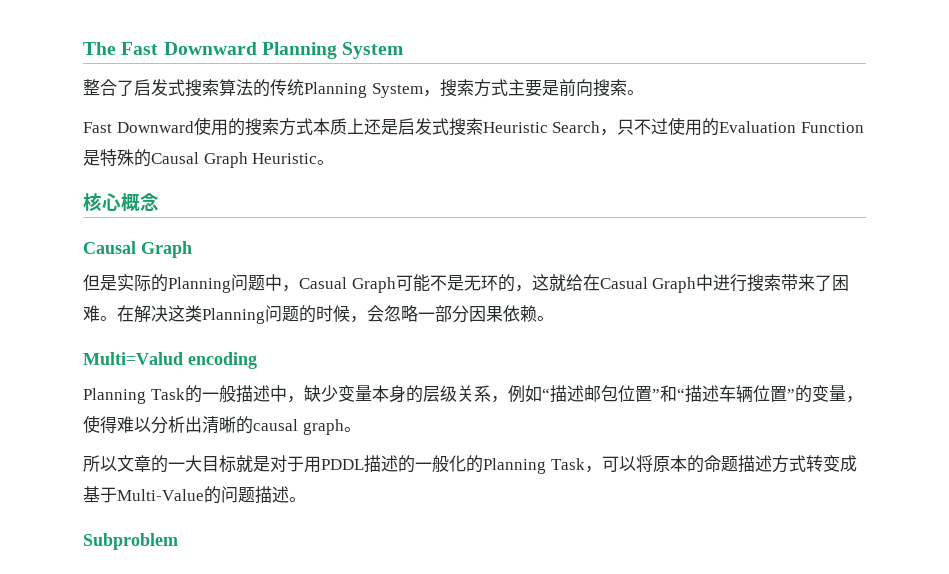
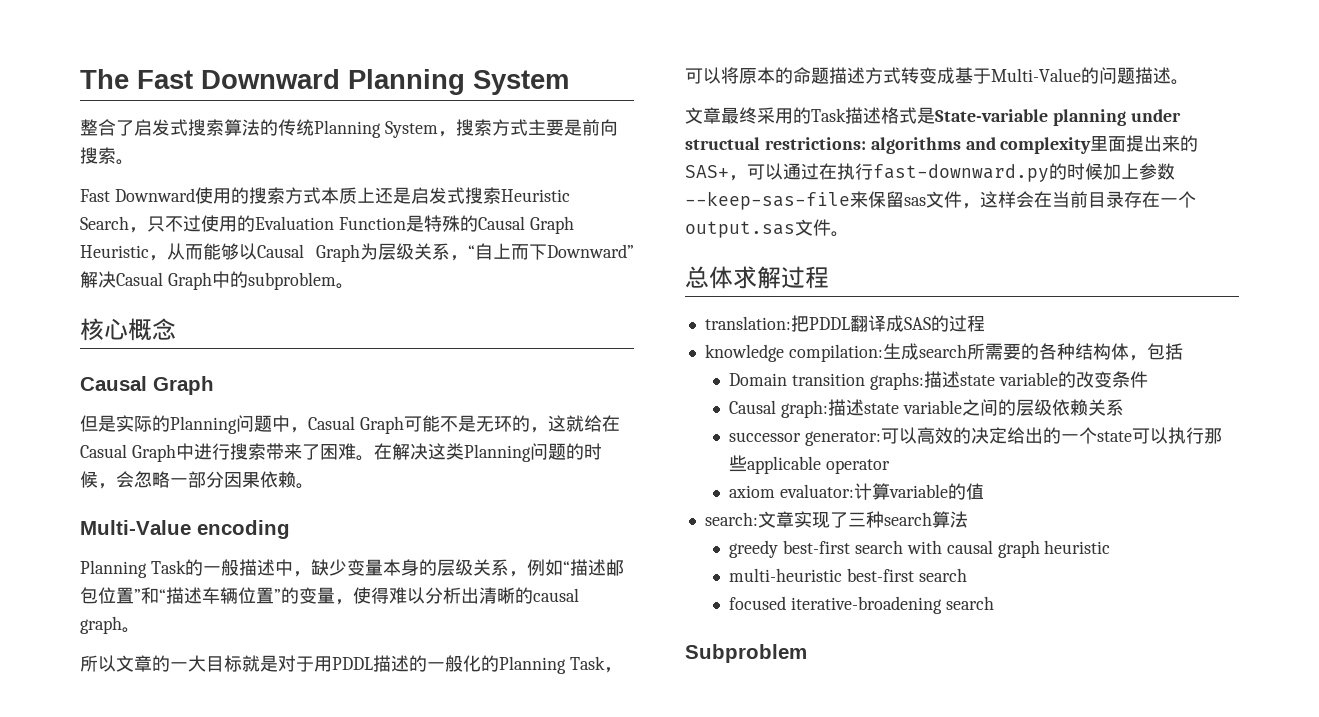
(318, 158) none -> [149,243,634,262] [80,271,336,290] ，从而能够以Causal Graph为层级关系，“自上而下Downward”解决Casual Graph中的subproblem
[83,352,183,365] Multi=Valud -> [80,520,191,535] Multi-Value
(306, 499) none -> [685,107,1181,126] [685,135,1199,154] [685,163,1175,182] [685,191,1196,210] [685,219,849,238] [685,266,829,289] [704,315,985,332] [704,343,1183,362] [729,371,1148,390] [729,399,1124,418] [729,427,1223,446] [729,455,891,474] [729,483,985,500] [704,511,968,528] [729,540,1111,558] [729,568,967,582] [729,596,994,614] // 文章最终采用的Task描述格式是State-variable planning under structual restrictions: algorithms and complexity里面提出来的SAS+，可以通过在执行fast-downward.py的时候加上参数--keep-sas-file来保留sas文件，这样会在当前目录存在一个output.sas文件。 // 总体求解过程 // translation:把PDDL翻译成SAS的过程 // knowledge compilation:生成search所需要的各种结构体，包括 // Domain transition graphs:描述state variable的改变条件 // Causal graph:描述state variable之间的层级依赖关系 // successor generator:可以高效的决定给出的一个state可以执行那些applicable operator // axiom evaluator:计算variable的值 // search:文章实现了三种search算法 // greedy best-first search with causal graph heuristic // multi-heuristic best-first search // focused iterative-broadening search

